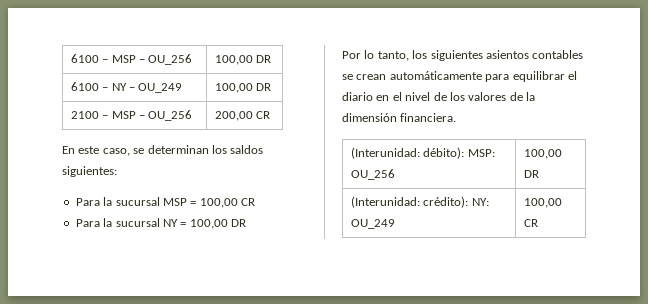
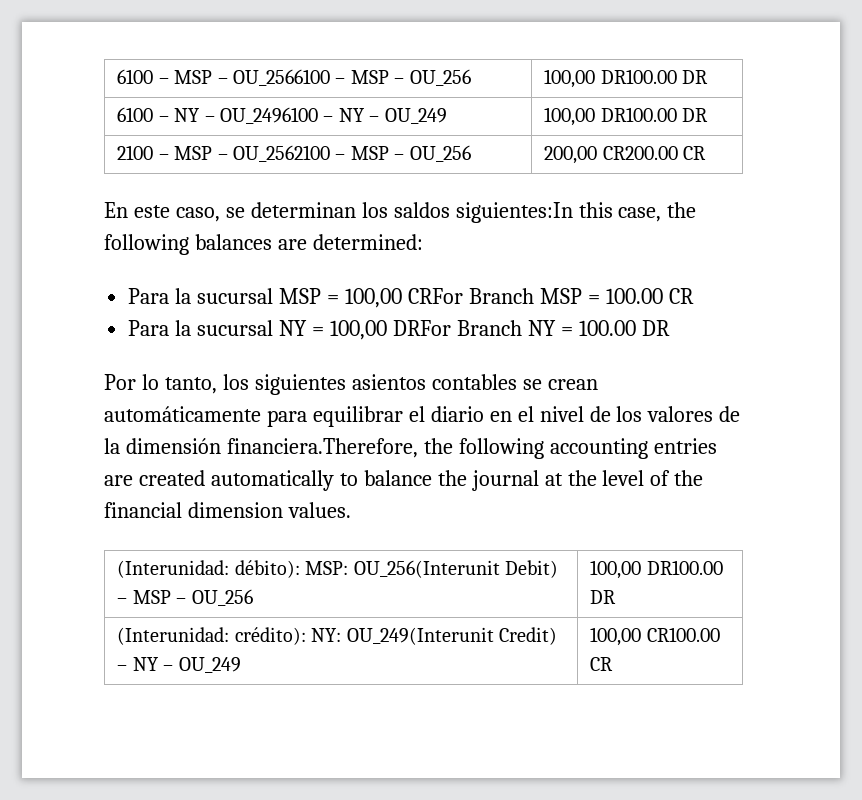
[148,54,193,65] [214,55,253,65] OU_256 | 100,00 -> [233,69,471,86] [544,69,677,88] OU_2566100 – MSP – OU_256 | 100,00 DR100.00
[138,83,183,93] [214,83,253,93] OU_249 | 100,00 -> [220,107,447,124] [544,107,677,126] OU_2496100 – NY – OU_249 | 100,00 DR100.00
(145, 117) none -> [233,145,405,162] OU_2562100 – MSP –
(253, 116) none -> [602,146,678,160] CR200.00
[62,166,117,177] siguientes: -> [455,202,697,223] [104,234,423,255] siguientes:In this case, the following balances are determined:
(238, 203) none -> [407,288,663,304] CRFor Branch MSP = 100.00
(228, 224) none -> [392,320,636,336] DRFor Branch NY = 100.00
[400,113,457,122] [350,147,495,159] [350,169,395,180] [523,149,562,159] financiera. // (Interunidad: débito): MSP: OU_256 | 100,00 -> [226,438,717,459] [104,470,704,491] [104,502,351,518] [117,560,559,578] [117,589,253,606] [590,560,723,579] financiera.Therefore, the following accounting entries are created automatically to balance the journal at the level of the financial dimension values. // (Interunidad: débito): MSP: OU_256(Interunit Debit) – MSP – OU_256 | 100,00 DR100.00
[350,219,395,229] [523,198,562,208] OU_249 | 100,00 -> [346,627,558,645] [117,657,241,673] [590,627,720,646] OU_249(Interunit Credit) – NY – OU_249 | 100,00 CR100.00

